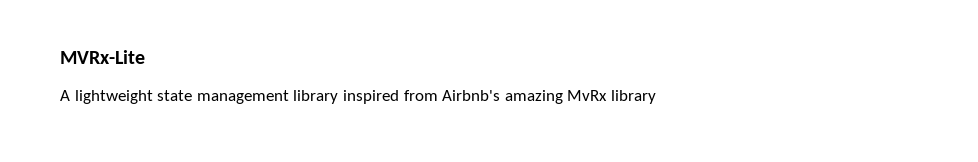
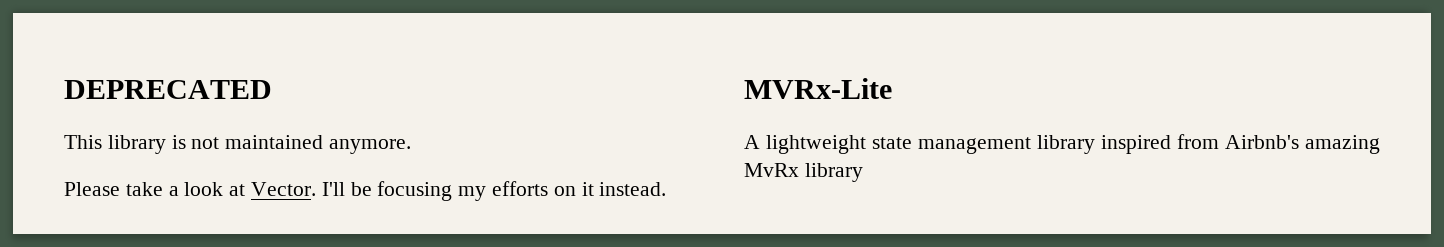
(60, 57) none -> [64,80,272,99] [64,135,412,154] [64,181,667,201] DEPRECATED // This library is not maintained anymore. // Please take a look at Vector. I'll be focusing my efforts on it instead. //

